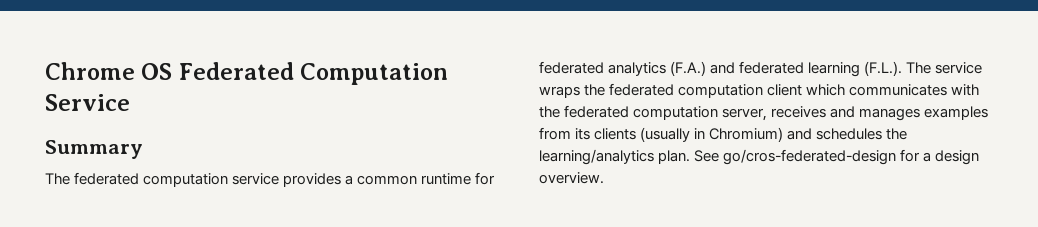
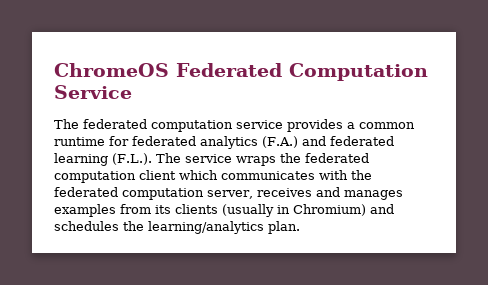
[45,62,173,80] Chrome OS -> [54,63,169,77] ChromeOS
[45,140,143,159] // Summary -> (132, 92) none
[694,149,980,165] [539,172,604,184] See go/cros-federated-design for a design overview. -> (300, 227) none

